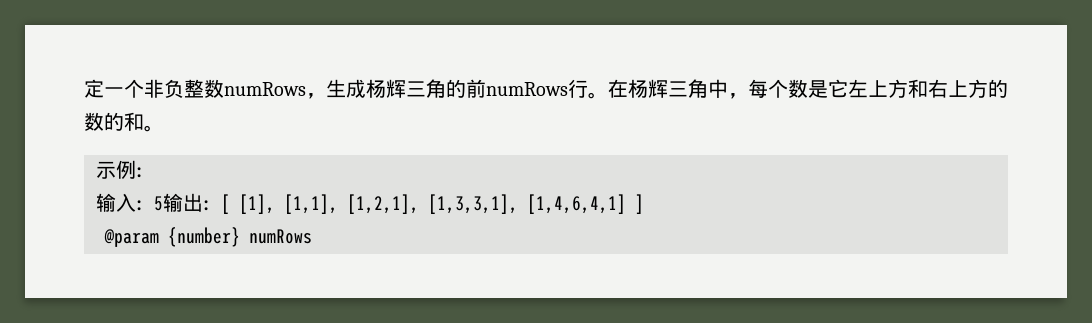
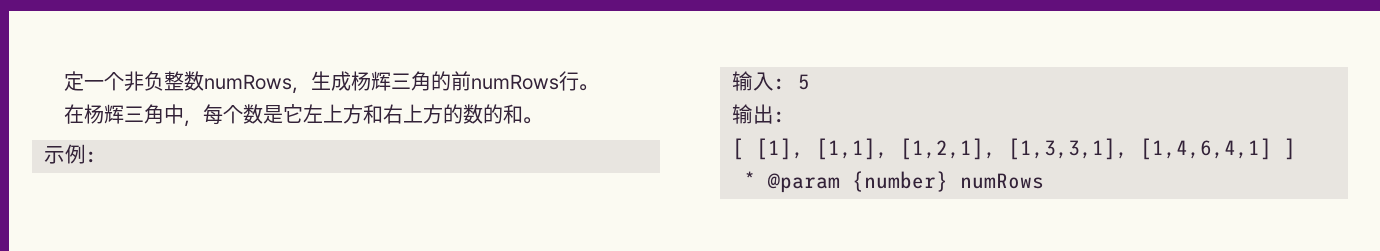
(608, 95) none -> (598, 87) //
(163, 203) none -> (810, 82) //
(212, 205) none -> (786, 117) //
(644, 204) none -> [744,171,756,188] *

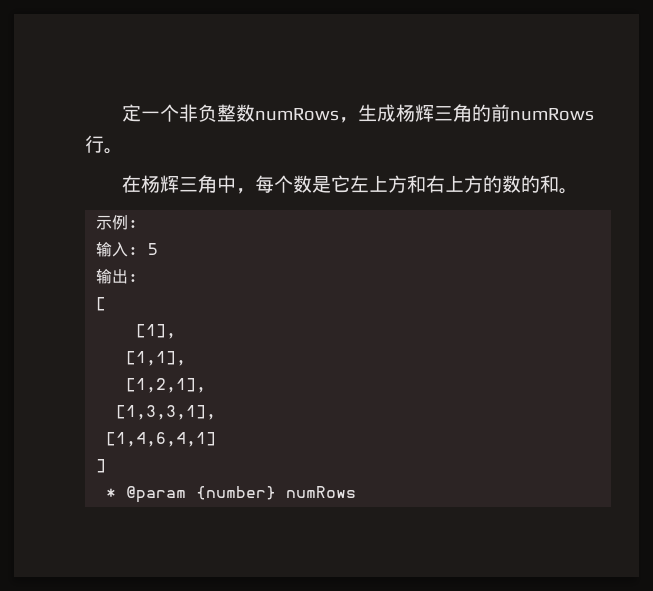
(744, 149) none -> (107, 304) //
(804, 149) none -> (177, 331) //
(888, 149) none -> (187, 358) //
(996, 149) none -> (207, 385) //
(1128, 149) none -> (217, 412) //
(1272, 149) none -> (217, 439) //

